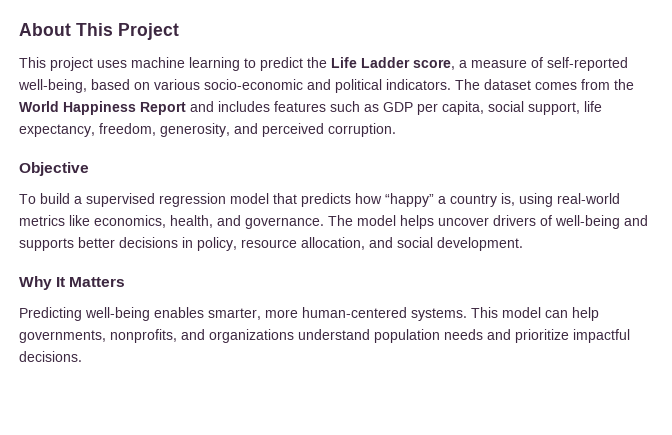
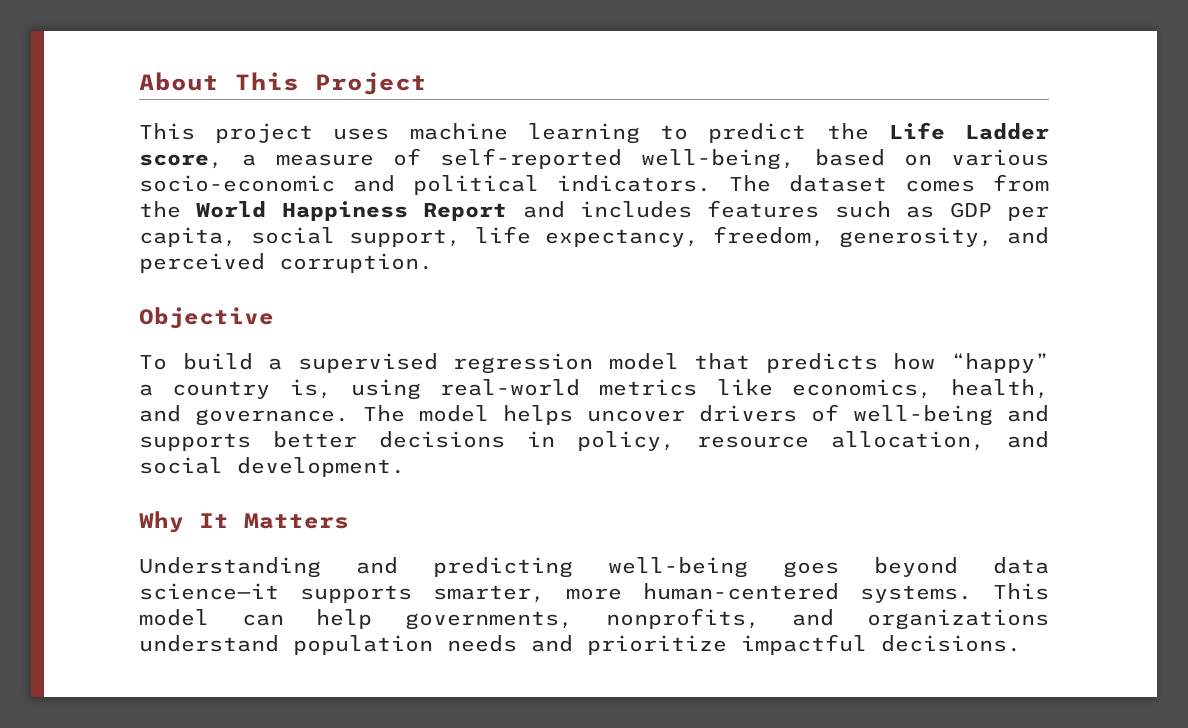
[19,307,204,321] Predicting well-being enables -> [139,557,1049,578] [139,583,412,603] Understanding and predicting well-being goes beyond data science—it supports

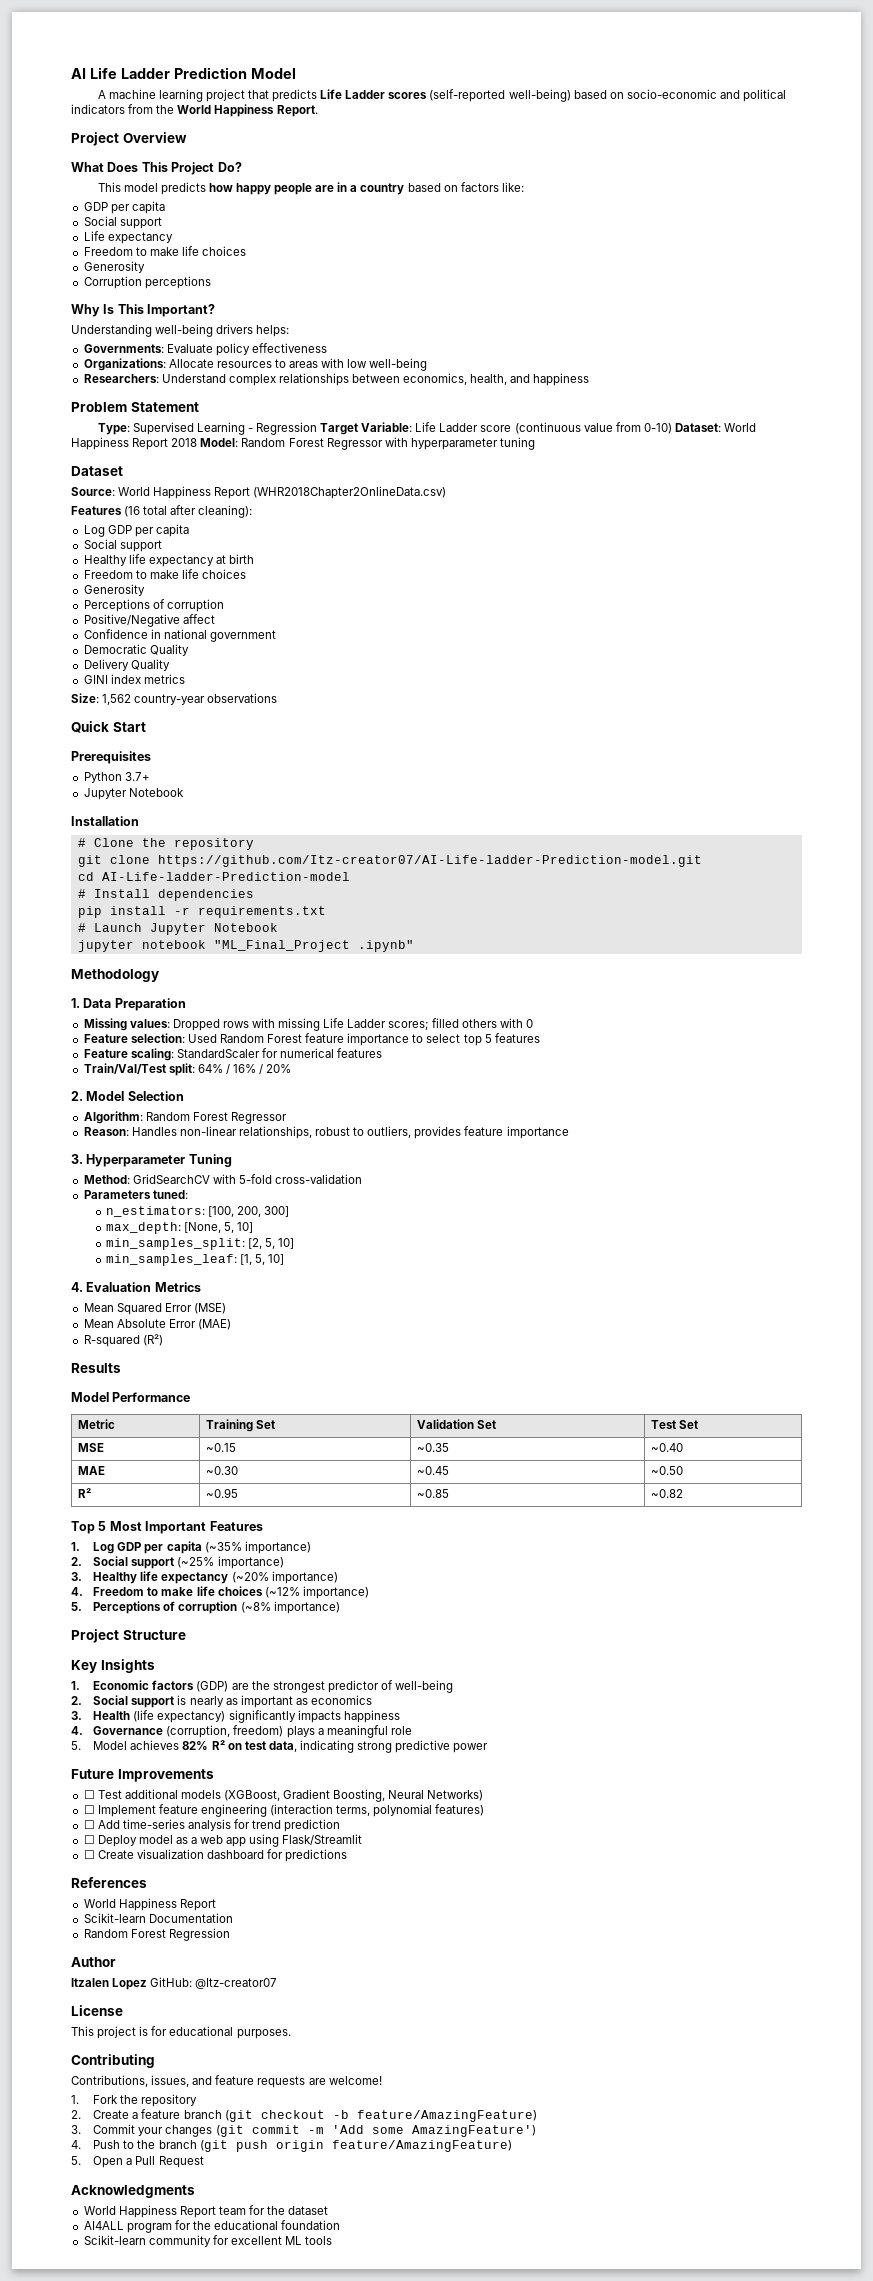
[139,72,427,95] [139,122,1049,144] [139,148,1049,170] About This Project // This project uses machine learning to predict the Life Ladder score, a measure of self-reported well-being, based on various -> [71,67,296,79] [97,89,624,102] AI Life Ladder Prediction Model // A machine learning project that predicts Life Ladder scores (self-reported well-being) based on
[557,174,1049,192] [139,200,1049,221] [139,226,1049,248] [139,253,433,273] [139,307,274,329] [139,353,1049,374] [139,379,1049,400] [139,404,1049,426] [139,431,1049,451] [139,457,405,477] [139,511,349,533] [139,557,1049,578] [139,583,1049,603] [139,608,1049,630] [139,634,1021,655] indicators. The dataset comes from the World Happiness Report and includes features such as GDP per capita, social support, life expectancy, freedom, generosity, and perceived corruption. // Objective // To build a supervised regression model that predicts how “happy” a country is, using real-world metrics like economics, health, and governance. The model helps uncover drivers of well-being and supports better decisions in policy, resource allocation, and social development. // Why It Matters // Understanding and predicting well-being goes beyond data science—it supports smarter, more human-centered systems. This model can help governments, nonprofits, and organizations understand population needs and prioritize impactful decisions. -> [71,104,318,117] [71,132,187,146] [71,162,242,175] [97,182,524,195] [83,201,165,214] [83,216,162,229] [83,231,173,244] [83,246,247,256] [83,261,145,273] [83,276,211,289] [71,304,216,317] [71,324,290,337] [83,343,327,356] [83,358,428,371] [83,373,590,386] [71,402,199,412] [97,422,757,435] [71,437,535,450] [71,466,123,476] [71,486,447,499] [71,505,253,518] [83,524,189,537] [83,539,162,552] [83,554,255,567] [83,569,247,579] [83,584,145,596] [83,599,224,612] [83,614,215,627] [83,629,276,642] [83,644,189,656] [83,659,170,671] [83,674,185,684] [71,693,278,705] [71,721,146,733] [71,751,151,764] [83,772,150,783] [83,788,184,800] [71,816,139,826] [77,838,254,850] [77,855,702,867] [77,872,350,881] [77,889,254,901] [77,906,326,918] [77,923,278,935] [77,940,414,952] [71,969,159,982] [71,998,186,1011] [83,1018,533,1031] [83,1033,540,1046] [83,1048,383,1061] [83,1063,292,1076] [71,1091,184,1101] [83,1111,287,1124] [83,1126,569,1139] [71,1154,232,1167] [83,1174,363,1184] [83,1190,188,1199] [105,1206,290,1217] [105,1222,254,1234] [105,1238,295,1250] [105,1254,285,1266] [71,1282,201,1292] [83,1303,226,1315] [83,1319,231,1330] [83,1334,163,1347] [71,1363,121,1373] [71,1392,191,1402] [78,1419,116,1429] [206,1419,276,1432] [417,1419,497,1429] [651,1420,699,1429] [78,1443,105,1452] [206,1443,237,1452] [417,1443,450,1452] [651,1443,684,1452] [78,1466,106,1475] [206,1466,239,1475] [417,1466,450,1475] [651,1466,684,1475] [78,1488,92,1498] [206,1488,239,1498] [417,1489,450,1498] [651,1489,684,1498] [71,1521,263,1534] [71,1541,311,1554] [71,1556,284,1569] [71,1571,338,1584] [71,1586,369,1599] [71,1601,340,1614] [71,1629,186,1643] [71,1659,155,1673] [71,1680,454,1693] [71,1695,372,1708] [71,1710,400,1723] [71,1725,412,1738] [71,1740,489,1753] [71,1769,214,1782] [83,1789,484,1802] [83,1804,485,1817] [83,1819,341,1832] [83,1834,363,1847] [83,1849,348,1862] [71,1877,147,1888] [83,1898,216,1911] [83,1913,233,1923] [83,1928,230,1941] [71,1957,116,1967] [71,1977,278,1990] [71,2005,123,2016] [71,2026,291,2039] [71,2054,155,2068] [71,2075,382,2088] [71,2094,198,2107] [71,2109,537,2122] [71,2124,536,2137] [71,2140,512,2152] [71,2156,204,2168] [71,2185,195,2198] [83,2205,329,2218] [83,2220,341,2233] [83,2235,333,2247] indicators from the World Happiness Report. // Project Overview // What Does This Project Do? // This model predicts how happy people are in a country based on factors like: // GDP per capita // Social support // Life expectancy // Freedom to make life choices // Generosity // Corruption perceptions // Why Is This Important? // Understanding well-being drivers helps: // Governments: Evaluate policy effectiveness // Organizations: Allocate resources to areas with low well-being // Researchers: Understand complex relationships between economics, health, and happiness // Problem Statement // Type: Supervised Learning - Regression Target Variable: Life Ladder score (continuous value from 0-10) Dataset: World Happiness Report 2018 Model: Random Forest Regressor with hyperparameter tuning // Dataset // Source: World Happiness Report (WHR2018Chapter2OnlineData.csv) // Features (16 total after cleaning): // Log GDP per capita // Social support // Healthy life expectancy at birth // Freedom to make life choices // Generosity // Perceptions of corruption // Positive/Negative affect // Confidence in national government // Democratic Quality // Delivery Quality // GINI index metrics // Size: 1,562 country-year observations // Quick Start // Prerequisites // Python 3.7+ // Jupyter Notebook // Installation // # Clone the repository // git clone https://github.com/Itz-creator07/AI-Life-ladder-Prediction-model.git // cd AI-Life-ladder-Prediction-model // # Install dependencies // pip install -r requirements.txt // # Launch Jupyter Notebook // jupyter notebook "ML_Final_Project .ipynb" // Methodology // 1. Data Preparation // Missing values: Dropped rows with missing Life Ladder scores; filled others with 0 // Feature selection: Used Random Forest feature importance to select top 5 features // Feature scaling: StandardScaler for numerical features // Train/Val/Test split: 64% / 16% / 20% // 2. Model Selection // Algorithm: Random Forest Regressor // Reason: Handles non-linear relationships, robust to outliers, provides feature importance // 3. Hyperparameter Tuning // Method: GridSearchCV with 5-fold cross-validation // Parameters tuned: // n_estimators: [100, 200, 300] // max_depth: [None, 5, 10] // min_samples_split: [2, 5, 10] // min_samples_leaf: [1, 5, 10] // 4. Evaluation Metrics // Mean Squared Error (MSE) // Mean Absolute Error (MAE) // R-squared (R²) // Results // Model Performance // Metric | Training Set | Validation Set | Test Set // MSE | ~0.15 | ~0.35 | ~0.40 // MAE | ~0.30 | ~0.45 | ~0.50 // R² | ~0.95 | ~0.85 | ~0.82 // Top 5 Most Important Features // 1. Log GDP per capita (~35% importance) // 2. Social support (~25% importance) // 3. Healthy life expectancy (~20% importance) // 4. Freedom to make life choices (~12% importance) // 5. Perceptions of corruption (~8% importance) // Project Structure // Key Insights // 1. Economic factors (GDP) are the strongest predictor of well-being // 2. Social support is nearly as important as economics // 3. Health (life expectancy) significantly impacts happiness // 4. Governance (corruption, freedom) plays a meaningful role // 5. Model achieves 82% R² on test data, indicating strong predictive power // Future Improvements // ☐ Test additional models (XGBoost, Gradient Boosting, Neural Networks) // ☐ Implement feature engineering (interaction terms, polynomial features) // ☐ Add time-series analysis for trend prediction // ☐ Deploy model as a web app using Flask/Streamlit // ☐ Create visualization dashboard for predictions // References // World Happiness Report // Scikit-learn Documentation // Random Forest Regression // Author // Itzalen Lopez GitHub: @Itz-creator07 // License // This project is for educational purposes. // Contributing // Contributions, issues, and feature requests are welcome! // 1. Fork the repository // 2. Create a feature branch (git checkout -b feature/AmazingFeature) // 3. Commit your changes (git commit -m 'Add some AmazingFeature') // 4. Push to the branch (git push origin feature/AmazingFeature) // 5. Open a Pull Request // Acknowledgments // World Happiness Report team for the dataset // AI4ALL program for the educational foundation // Scikit-learn community for excellent ML tools

